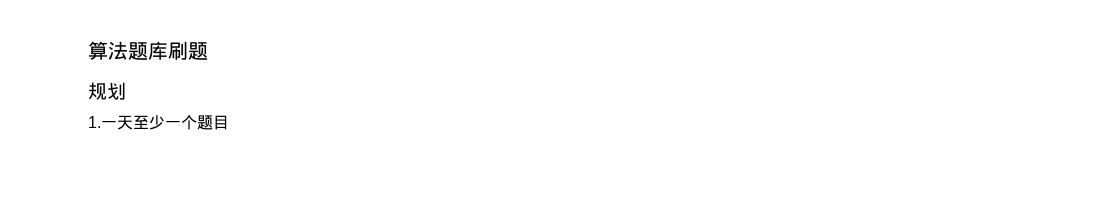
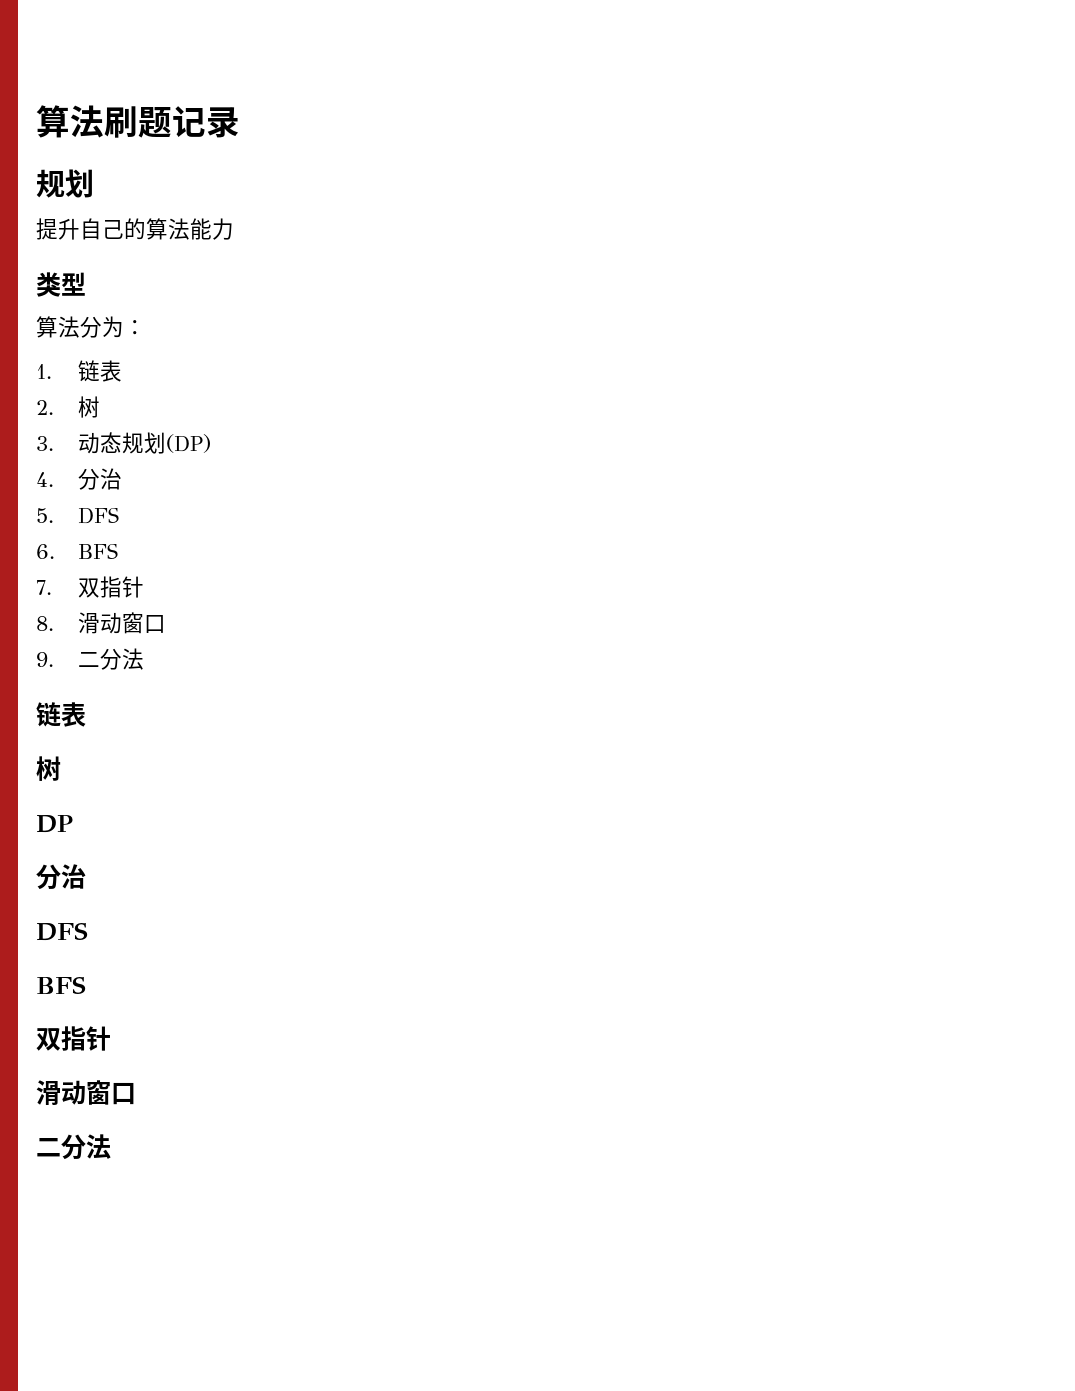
[88,41,168,60] 算法题库 -> [36,105,104,138] 算法
(208, 51) none -> [172,106,240,138] 记录
[88,115,229,130] 1.一天至少一个题目 -> [36,218,234,240] [36,272,86,297] [36,316,146,338] [36,360,123,382] [36,396,101,418] [36,432,212,454] [36,468,123,490] [36,507,120,524] [36,543,119,559] [36,576,145,598] [36,612,167,634] [36,648,145,670] [36,702,86,727] [36,756,61,781] [36,815,73,833] [36,864,86,890] [36,922,88,941] [36,976,86,994] [36,1026,111,1051] [36,1080,136,1105] [36,1134,111,1160] 提升自己的算法能力 // 类型 // 算法分为： // 1.链表 // 2.树 // 3.动态规划(DP) // 4.分治 // 5. DFS // 6. BFS // 7.双指针 // 8.滑动窗口 // 9.二分法 // 链表 // 树 // DP // 分治 // DFS // BFS // 双指针 // 滑动窗口 // 二分法

